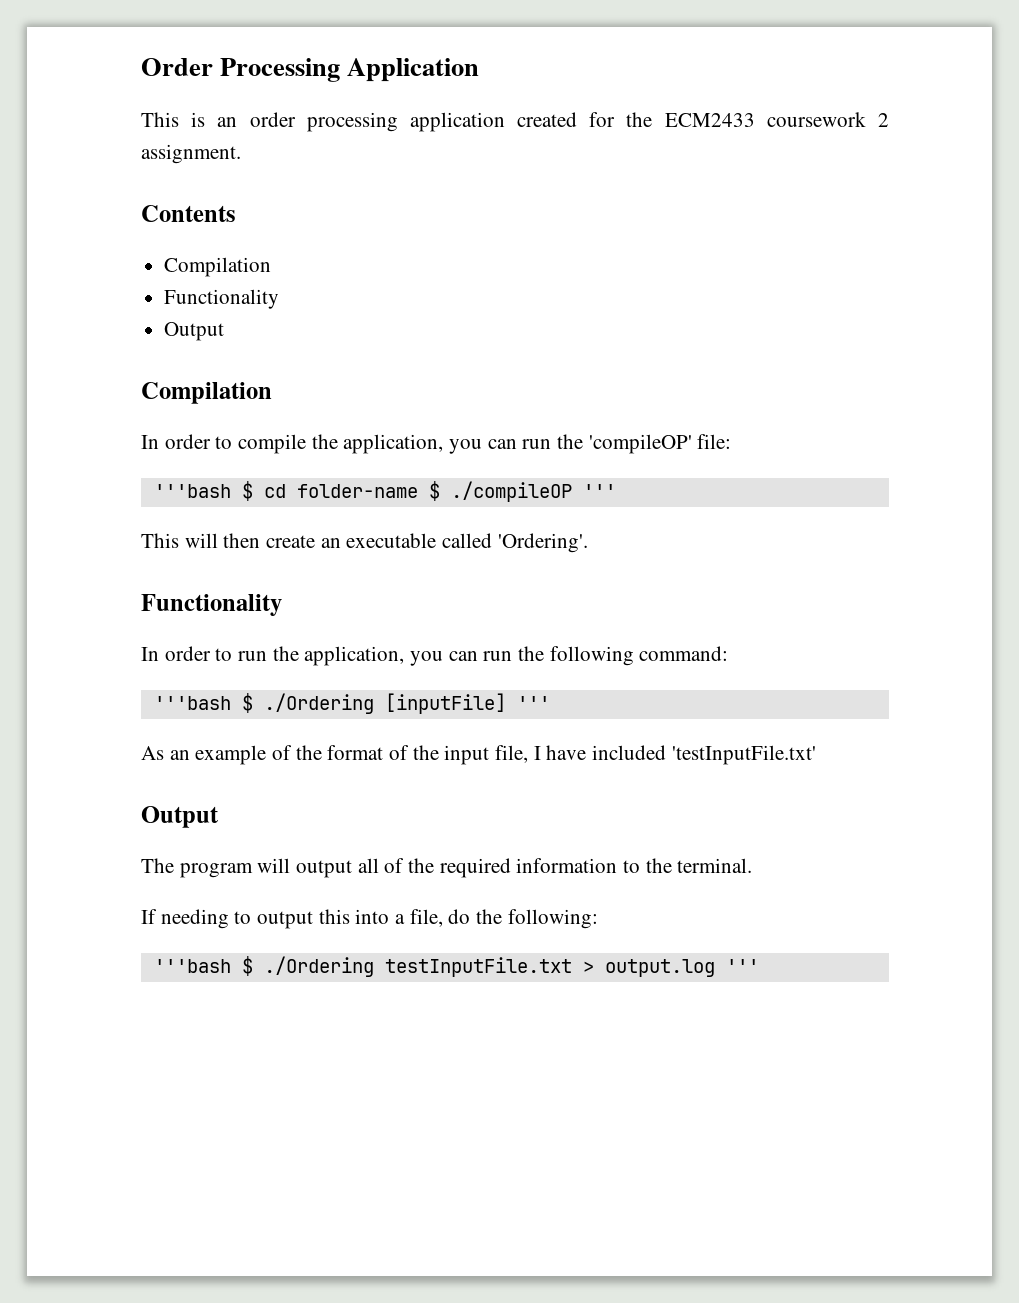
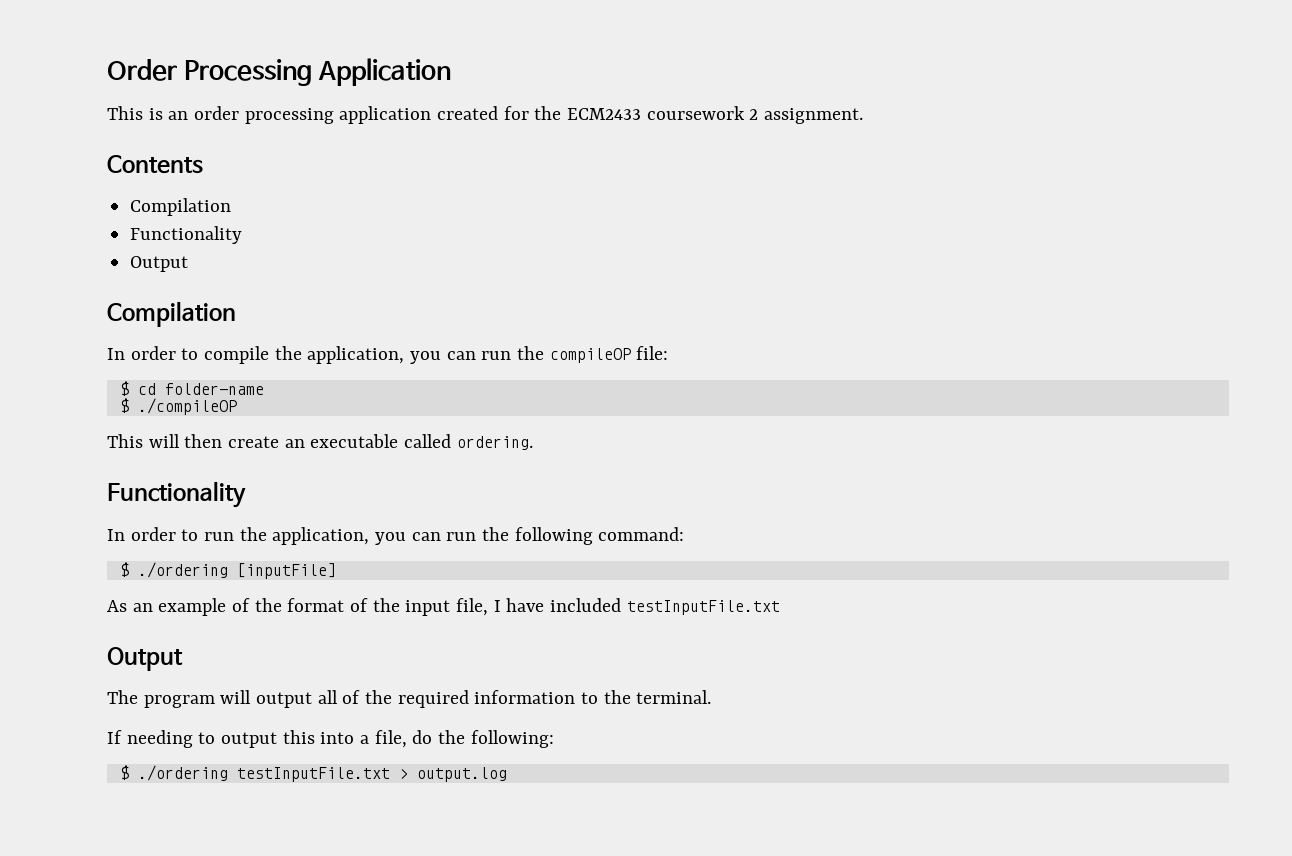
[588,434,692,454] 'compileOP' -> [549,348,631,363] compileOP
[153,484,231,498] '''bash -> (669, 353) none
(418, 491) none -> (264, 389) //
[582,484,616,498] ''' -> (237, 406) none
[497,533,588,553] 'Ordering'. -> [456,436,533,450] ordering.
[153,693,374,714] '''bash $ ./Ordering -> [119,562,228,578] $ ./ordering
[516,696,550,710] ''' -> (336, 571) none
[671,745,816,765] 'testInputFile.txt' -> [626,600,780,615] testInputFile.txt
[153,956,374,977] '''bash $ ./Ordering -> [119,765,228,781] $ ./ordering
[725,959,759,973] ''' -> (507, 774) none

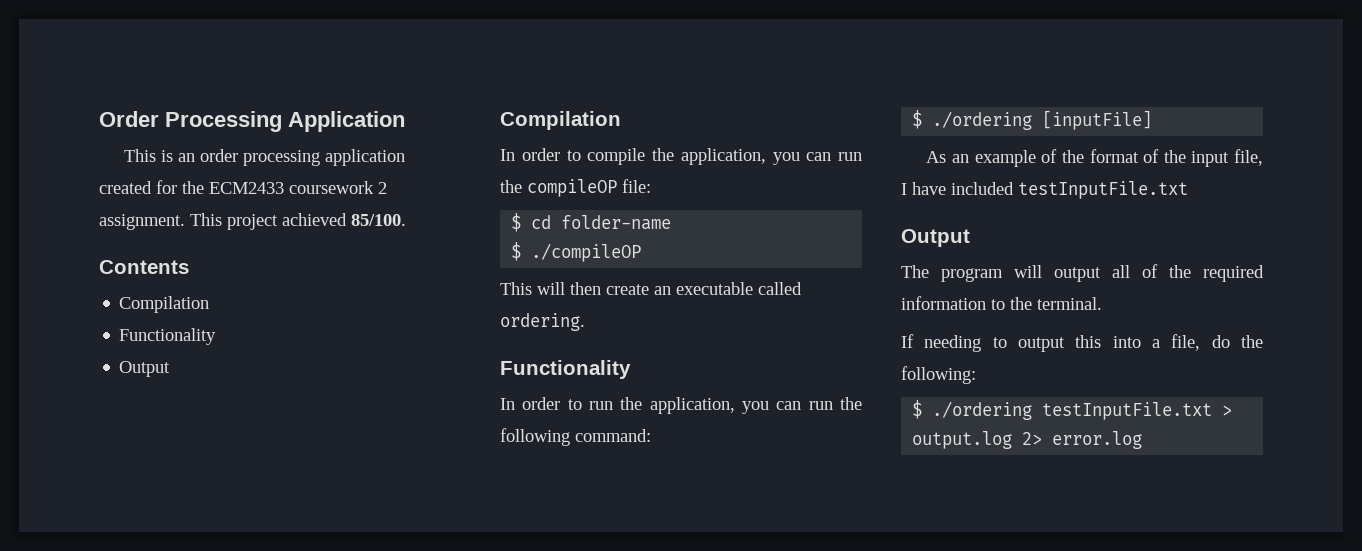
(864, 116) none -> [190,213,406,230] This project achieved 85/100.
(507, 774) none -> [1022,431,1143,449] 2> error.log

